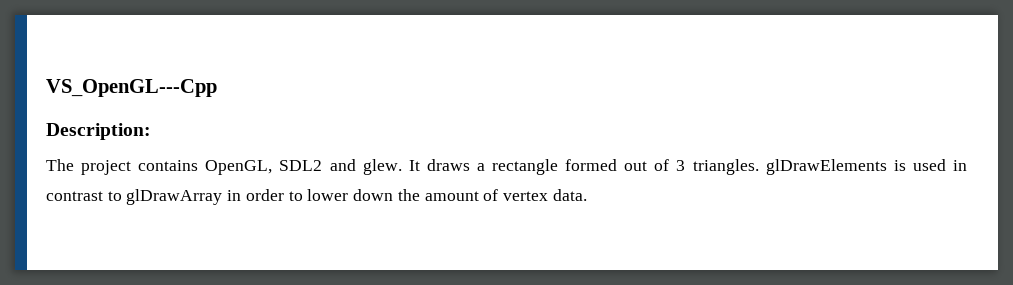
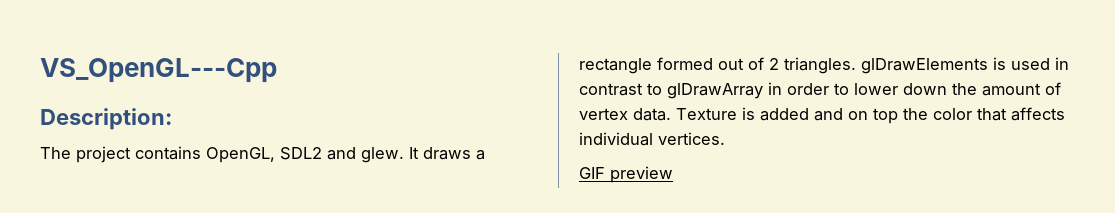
[676,160,686,171] 3 -> [769,58,779,70] 2
(587, 195) none -> [676,107,1065,124] [579,132,725,146] [579,166,673,183] Texture is added and on top the color that affects individual vertices. // GIF preview

